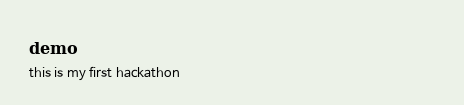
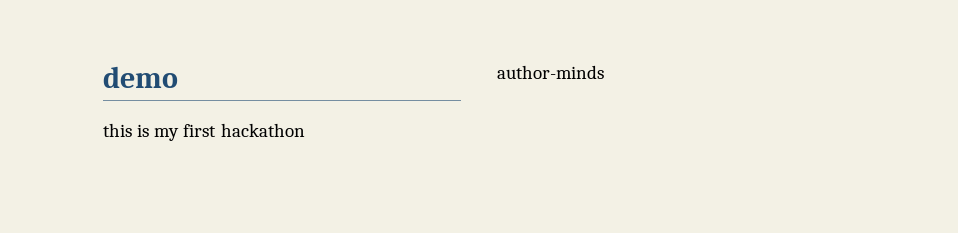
(180, 72) none -> [497,65,604,79] // author-minds

